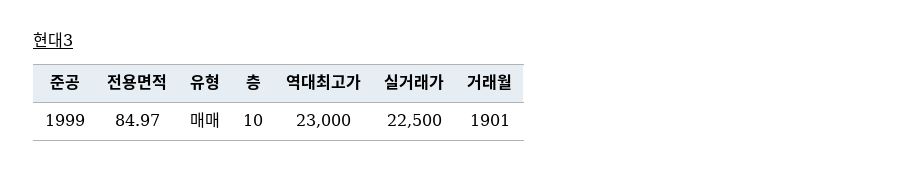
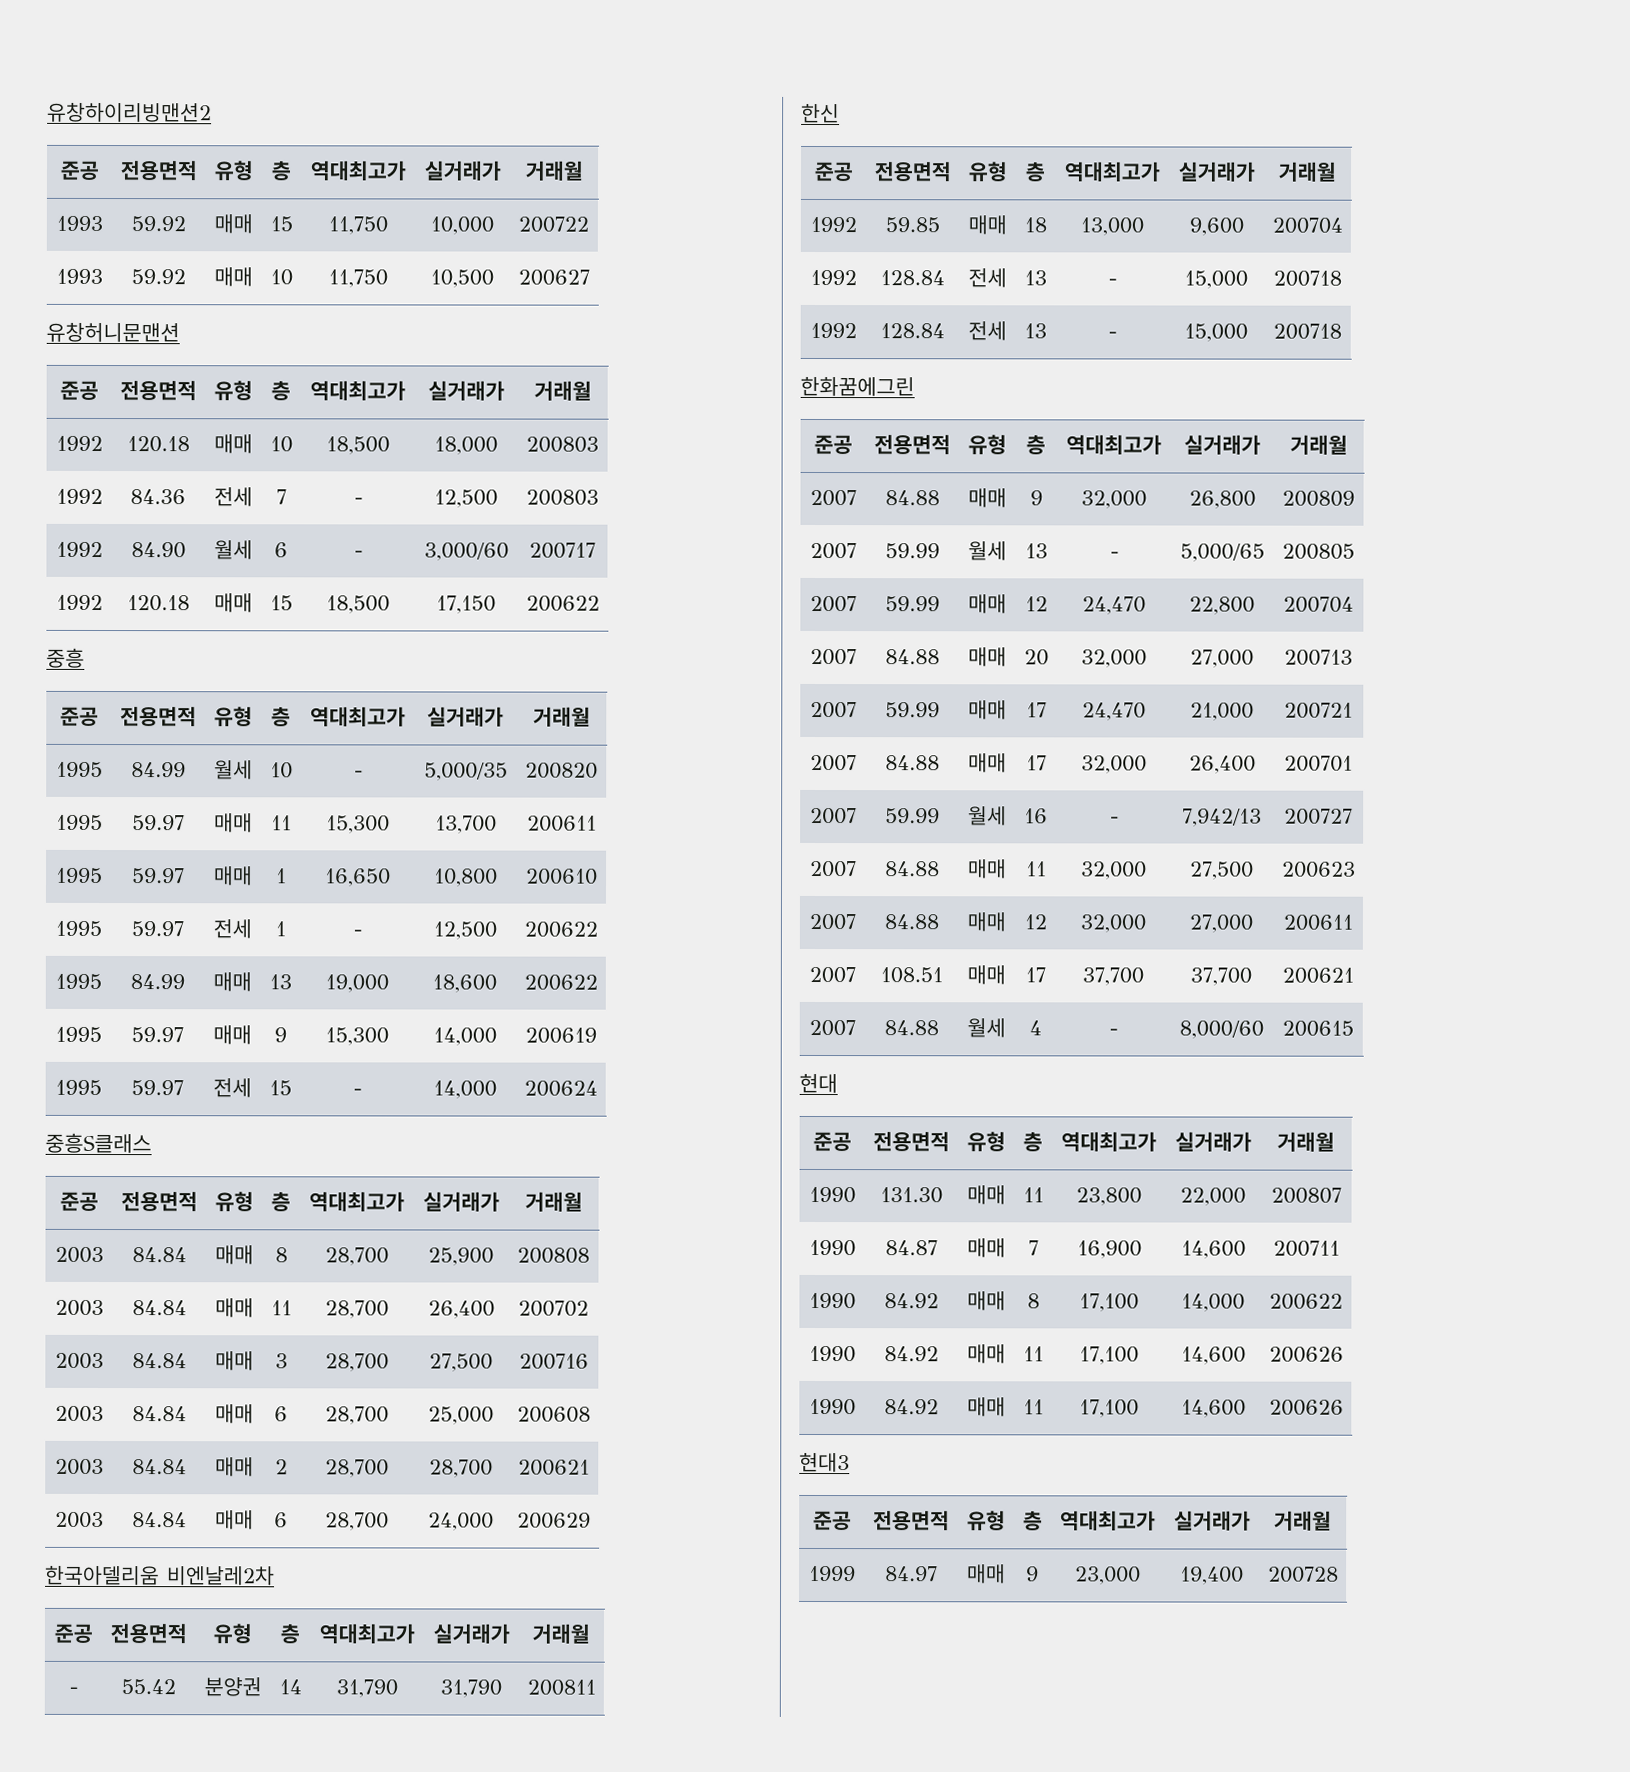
(33, 40) none -> [47,101,212,123] [59,160,100,180] [119,160,198,181] [213,160,254,181] [271,160,292,181] [310,160,407,181] [423,160,502,181] [524,160,584,181] [55,215,103,232] [130,216,186,232] [213,214,253,234] [269,216,293,232] [328,216,388,235] [430,216,494,235] [518,216,589,233] [55,268,103,285] [130,269,186,285] [213,267,253,287] [269,269,293,286] [328,269,388,288] [430,269,494,288] [517,269,590,286] [46,321,180,343] [59,380,99,400] [119,380,197,401] [213,380,253,401] [271,380,291,401] [310,380,406,401] [427,380,505,401] [533,380,592,401] [55,435,103,452] [126,436,190,453] [213,434,253,454] [269,436,293,453] [326,436,390,455] [434,436,498,455] [526,436,599,453] [55,488,103,505] [130,489,186,505] [213,487,253,507] [275,489,287,505] [353,497,363,505] [434,489,498,508] [526,489,599,506] [55,541,103,558] [130,542,186,559] [213,540,253,560] [274,542,288,558] [353,550,363,558] [423,542,509,561] [529,542,596,559] [55,594,103,611] [126,595,190,612] [213,593,253,613] [269,595,293,611] [326,595,390,614] [436,595,496,614] [525,595,600,612] [46,647,85,668] [59,706,99,726] [119,706,197,727] [213,706,253,727] [271,706,291,727] [310,706,406,727] [427,706,504,727] [532,706,591,727] [55,761,103,778] [130,762,186,778] [213,760,253,780] [269,762,293,779] [353,770,363,778] [423,762,508,781] [525,762,598,779] [55,814,103,831] [131,815,185,831] [213,813,253,833] [270,815,292,831] [326,815,390,834] [434,815,497,834] [526,815,597,832] [55,867,103,884] [131,868,185,884] [213,866,253,886] [275,868,287,884] [324,868,391,887] [432,868,498,887] [525,868,598,885] [54,920,102,937] [130,921,184,937] [212,919,252,939] [274,921,286,937] [352,929,362,937] [432,921,497,940] [523,921,598,938] [54,973,102,990] [129,974,185,990] [212,972,252,992] [268,974,292,990] [325,974,389,993] [432,974,497,993] [523,974,598,991] [54,1026,102,1043] [130,1027,184,1043] [212,1025,252,1045] [273,1027,287,1043] [325,1027,389,1046] [432,1027,497,1046] [524,1027,597,1044] [54,1079,102,1096] [130,1080,184,1096] [212,1078,252,1098] [268,1080,292,1096] [352,1088,362,1096] [432,1080,497,1099] [523,1080,598,1097] [45,1132,152,1154] [59,1191,99,1211] [120,1191,198,1212] [214,1191,254,1212] [271,1191,291,1212] [309,1191,405,1212] [422,1191,500,1212] [524,1191,583,1212] [54,1246,104,1264] [131,1247,187,1263] [214,1245,254,1265] [274,1247,288,1263] [325,1247,389,1266] [428,1247,494,1266] [517,1247,590,1264] [54,1299,104,1317] [131,1300,187,1316] [214,1298,254,1318] [270,1300,292,1316] [325,1300,389,1319] [427,1300,495,1319] [518,1300,589,1317] [54,1352,104,1370] [131,1353,187,1369] [214,1351,254,1371] [274,1353,288,1369] [325,1353,389,1372] [429,1353,493,1372] [518,1353,589,1370] [54,1405,104,1423] [131,1406,187,1422] [214,1404,254,1424] [274,1406,288,1422] [325,1406,389,1425] [428,1406,494,1425] [516,1406,591,1423] [54,1458,104,1476] [131,1459,187,1475] [214,1457,254,1477] [274,1459,288,1475] [325,1459,389,1478] [429,1459,493,1478] [517,1459,590,1476] [54,1511,104,1529] [131,1512,187,1528] [214,1510,254,1530] [274,1512,288,1528] [325,1512,389,1531] [428,1512,494,1531] [516,1512,591,1529] [45,1565,275,1586] [53,1623,93,1643] [109,1623,187,1644] [212,1623,252,1644] [280,1623,300,1644] [319,1623,415,1644] [432,1623,510,1644] [532,1623,590,1644] [68,1686,78,1694] [120,1679,176,1695] [203,1677,262,1697] [278,1679,302,1695] [336,1679,398,1698] [440,1679,502,1698] [526,1679,596,1696] [801,103,840,124] [813,161,854,182] [873,161,952,182] [967,161,1008,182] [1025,161,1046,182] [1064,161,1161,182] [1177,161,1256,182] [1278,161,1337,182] [809,216,857,233] [884,217,940,233] [967,215,1007,235] [1023,217,1047,233] [1080,217,1144,236] [1188,217,1244,236] [1271,217,1343,234] [809,269,857,286] [879,270,945,286] [967,268,1007,288] [1023,270,1047,286] [1107,278,1117,286] [1184,270,1248,289] [1272,270,1342,287] [809,322,857,339] [879,323,945,339] [967,321,1007,341] [1023,323,1047,339] [1107,331,1117,339] [1184,323,1248,342] [1272,323,1342,340] [800,376,915,397] [813,434,853,455] [873,434,951,455] [967,434,1007,455] [1026,434,1046,455] [1066,434,1162,455] [1183,434,1261,455] [1289,434,1348,455] [809,489,857,507] [884,490,940,506] [967,488,1007,508] [1029,490,1043,506] [1081,490,1147,509] [1188,490,1256,509] [1282,490,1355,507] [809,542,857,560] [884,543,940,559] [967,541,1007,561] [1024,543,1048,559] [1109,551,1119,559] [1179,543,1265,562] [1282,543,1355,560] [809,595,857,613] [884,596,940,612] [967,594,1007,614] [1024,596,1048,612] [1082,596,1146,615] [1189,596,1255,615] [1283,596,1354,613] [809,648,857,666] [884,649,940,665] [967,647,1007,667] [1023,649,1049,666] [1081,649,1147,668] [1190,649,1254,668] [1284,649,1353,666] [809,701,857,719] [884,702,940,718] [967,700,1007,720] [1025,702,1047,718] [1082,702,1146,721] [1190,702,1254,721] [1284,702,1353,719] [809,754,857,772] [884,755,940,771] [967,753,1007,773] [1025,755,1047,771] [1081,755,1147,774] [1188,755,1256,774] [1284,755,1353,772] [809,807,857,825] [884,808,940,824] [967,806,1007,826] [1024,808,1048,824] [1109,816,1119,824] [1182,808,1262,827] [1284,808,1353,825] [809,860,857,878] [884,861,940,877] [967,859,1007,879] [1025,861,1047,877] [1081,861,1147,880] [1190,861,1254,880] [1281,861,1356,878] [808,913,856,931] [883,914,939,930] [966,912,1006,932] [1023,914,1047,930] [1080,914,1146,933] [1189,914,1253,933] [1282,914,1353,931] [808,966,856,984] [879,967,943,984] [966,965,1006,985] [1024,967,1046,983] [1082,967,1144,986] [1190,967,1252,986] [1281,967,1354,984] [808,1019,856,1037] [883,1020,939,1036] [966,1018,1006,1038] [1028,1020,1042,1036] [1108,1028,1118,1036] [1178,1020,1264,1039] [1281,1020,1354,1037] [799,1073,838,1094] [812,1131,852,1152] [872,1131,950,1152] [966,1131,1006,1152] [1023,1131,1043,1152] [1061,1131,1157,1152] [1174,1131,1252,1152] [1277,1131,1335,1152] [808,1186,856,1204] [879,1187,943,1204] [966,1185,1006,1205] [1022,1187,1044,1203] [1076,1187,1142,1206] [1180,1187,1246,1206] [1270,1187,1342,1204] [808,1239,856,1257] [884,1240,938,1256] [966,1238,1006,1258] [1027,1240,1039,1256] [1076,1240,1142,1259] [1180,1240,1246,1259] [1272,1240,1340,1257] [808,1292,856,1310] [883,1293,939,1309] [966,1291,1006,1311] [1026,1293,1040,1309] [1079,1293,1139,1312] [1181,1293,1245,1312] [1269,1293,1343,1310] [808,1345,856,1363] [883,1346,939,1362] [966,1344,1006,1364] [1022,1346,1044,1362] [1079,1346,1139,1365] [1180,1346,1246,1365] [1268,1346,1344,1363] [808,1398,856,1416] [883,1399,939,1415] [966,1397,1006,1417] [1022,1399,1044,1415] [1079,1399,1139,1418] [1180,1399,1246,1418] [1268,1399,1344,1416] 유창하이리빙맨션2 // 준공 | 전용면적 | 유형 | 층 | 역대최고가 | 실거래가 | 거래월 // 1993 | 59.92 | 매매 | 15 | 11,750 | 10,000 | 200722 // 1993 | 59.92 | 매매 | 10 | 11,750 | 10,500 | 200627 // 유창허니문맨션 // 준공 | 전용면적 | 유형 | 층 | 역대최고가 | 실거래가 | 거래월 // 1992 | 120.18 | 매매 | 10 | 18,500 | 18,000 | 200803 // 1992 | 84.36 | 전세 | 7 | - | 12,500 | 200803 // 1992 | 84.90 | 월세 | 6 | - | 3,000/60 | 200717 // 1992 | 120.18 | 매매 | 15 | 18,500 | 17,150 | 200622 // 중흥 // 준공 | 전용면적 | 유형 | 층 | 역대최고가 | 실거래가 | 거래월 // 1995 | 84.99 | 월세 | 10 | - | 5,000/35 | 200820 // 1995 | 59.97 | 매매 | 11 | 15,300 | 13,700 | 200611 // 1995 | 59.97 | 매매 | 1 | 16,650 | 10,800 | 200610 // 1995 | 59.97 | 전세 | 1 | - | 12,500 | 200622 // 1995 | 84.99 | 매매 | 13 | 19,000 | 18,600 | 200622 // 1995 | 59.97 | 매매 | 9 | 15,300 | 14,000 | 200619 // 1995 | 59.97 | 전세 | 15 | - | 14,000 | 200624 // 중흥S클래스 // 준공 | 전용면적 | 유형 | 층 | 역대최고가 | 실거래가 | 거래월 // 2003 | 84.84 | 매매 | 8 | 28,700 | 25,900 | 200808 // 2003 | 84.84 | 매매 | 11 | 28,700 | 26,400 | 200702 // 2003 | 84.84 | 매매 | 3 | 28,700 | 27,500 | 200716 // 2003 | 84.84 | 매매 | 6 | 28,700 | 25,000 | 200608 // 2003 | 84.84 | 매매 | 2 | 28,700 | 28,700 | 200621 // 2003 | 84.84 | 매매 | 6 | 28,700 | 24,000 | 200629 // 한국아델리움 비엔날레2차 // 준공 | 전용면적 | 유형 | 층 | 역대최고가 | 실거래가 | 거래월 // - | 55.42 | 분양권 | 14 | 31,790 | 31,790 | 200811 // 한신 // 준공 | 전용면적 | 유형 | 층 | 역대최고가 | 실거래가 | 거래월 // 1992 | 59.85 | 매매 | 18 | 13,000 | 9,600 | 200704 // 1992 | 128.84 | 전세 | 13 | - | 15,000 | 200718 // 1992 | 128.84 | 전세 | 13 | - | 15,000 | 200718 // 한화꿈에그린 // 준공 | 전용면적 | 유형 | 층 | 역대최고가 | 실거래가 | 거래월 // 2007 | 84.88 | 매매 | 9 | 32,000 | 26,800 | 200809 // 2007 | 59.99 | 월세 | 13 | - | 5,000/65 | 200805 // 2007 | 59.99 | 매매 | 12 | 24,470 | 22,800 | 200704 // 2007 | 84.88 | 매매 | 20 | 32,000 | 27,000 | 200713 // 2007 | 59.99 | 매매 | 17 | 24,470 | 21,000 | 200721 // 2007 | 84.88 | 매매 | 17 | 32,000 | 26,400 | 200701 // 2007 | 59.99 | 월세 | 16 | - | 7,942/13 | 200727 // 2007 | 84.88 | 매매 | 11 | 32,000 | 27,500 | 200623 // 2007 | 84.88 | 매매 | 12 | 32,000 | 27,000 | 200611 // 2007 | 108.51 | 매매 | 17 | 37,700 | 37,700 | 200621 // 2007 | 84.88 | 월세 | 4 | - | 8,000/60 | 200615 // 현대 // 준공 | 전용면적 | 유형 | 층 | 역대최고가 | 실거래가 | 거래월 // 1990 | 131.30 | 매매 | 11 | 23,800 | 22,000 | 200807 // 1990 | 84.87 | 매매 | 7 | 16,900 | 14,600 | 200711 // 1990 | 84.92 | 매매 | 8 | 17,100 | 14,000 | 200622 // 1990 | 84.92 | 매매 | 11 | 17,100 | 14,600 | 200626 // 1990 | 84.92 | 매매 | 11 | 17,100 | 14,600 | 200626 //
[243,114,263,126] 10 -> [1026,1566,1039,1582] 9
[386,114,442,128] [469,114,510,126] 22,500 | 1901 -> [1180,1566,1244,1585] [1267,1566,1339,1583] 19,400 | 200728

